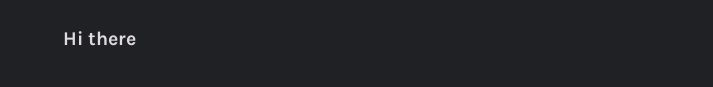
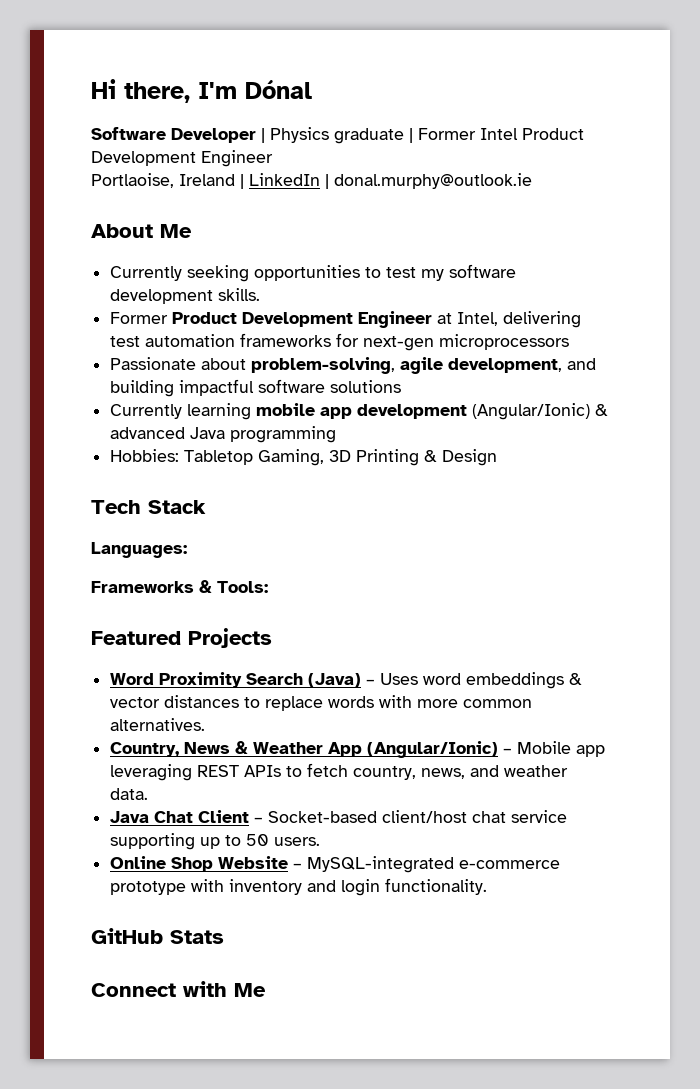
[88,31,137,46] there -> [124,80,312,103] [91,127,584,144] [91,150,273,167] [91,173,532,189] [91,224,192,238] [110,264,517,282] [110,288,261,304] [110,311,582,328] [110,333,570,351] [110,357,597,374] [110,379,402,397] [110,403,609,420] [110,426,337,443] [110,449,498,466] [91,500,206,514] [91,542,187,558] [91,580,268,593] [91,628,272,648] [110,672,583,689] [110,695,533,711] [110,718,206,731] [110,741,606,758] [110,763,569,781] [110,788,149,800] [110,810,568,823] [110,833,321,850] [110,856,561,873] [110,878,488,896] [91,928,224,944] [91,981,266,997] there, I'm Dónal // Software Developer | Physics graduate | Former Intel Product Development Engineer // Portlaoise, Ireland | LinkedIn | donal.murphy@outlook.ie // About Me // Currently seeking opportunities to test my software development skills. // Former Product Development Engineer at Intel, delivering test automation frameworks for next-gen microprocessors // Passionate about problem-solving, agile development, and building impactful software solutions // Currently learning mobile app development (Angular/Ionic) & advanced Java programming // Hobbies: Tabletop Gaming, 3D Printing & Design // Tech Stack // Languages: // Frameworks & Tools: // Featured Projects // Word Proximity Search (Java) – Uses word embeddings & vector distances to replace words with more common alternatives. // Country, News & Weather App (Angular/Ionic) – Mobile app leveraging REST APIs to fetch country, news, and weather data. // Java Chat Client – Socket-based client/host chat service supporting up to 50 users. // Online Shop Website – MySQL-integrated e-commerce prototype with inventory and login functionality. // GitHub Stats // Connect with Me

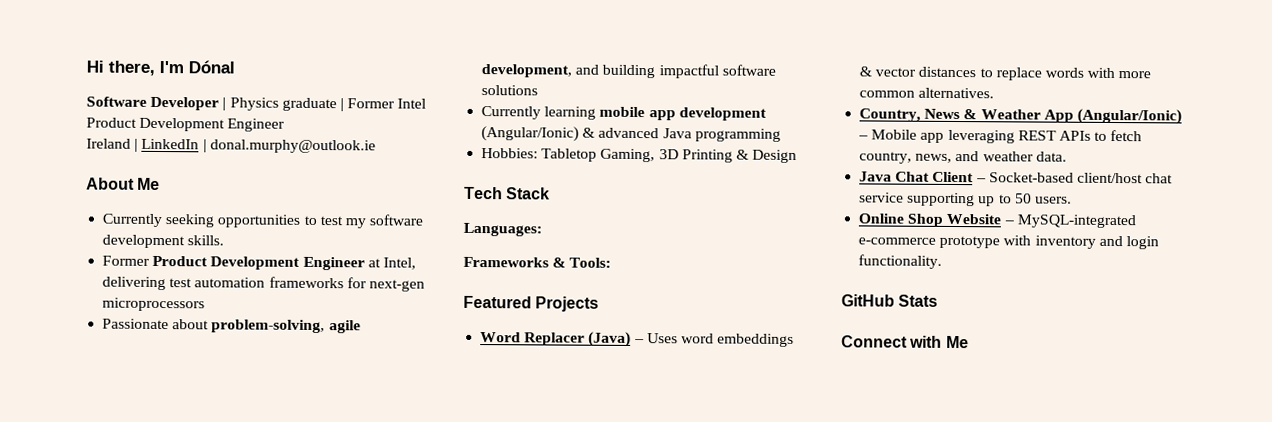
[91,173,174,188] Portlaoise, -> (286, 125) none
[159,672,304,688] Proximity Search -> [524,332,586,346] Replacer

